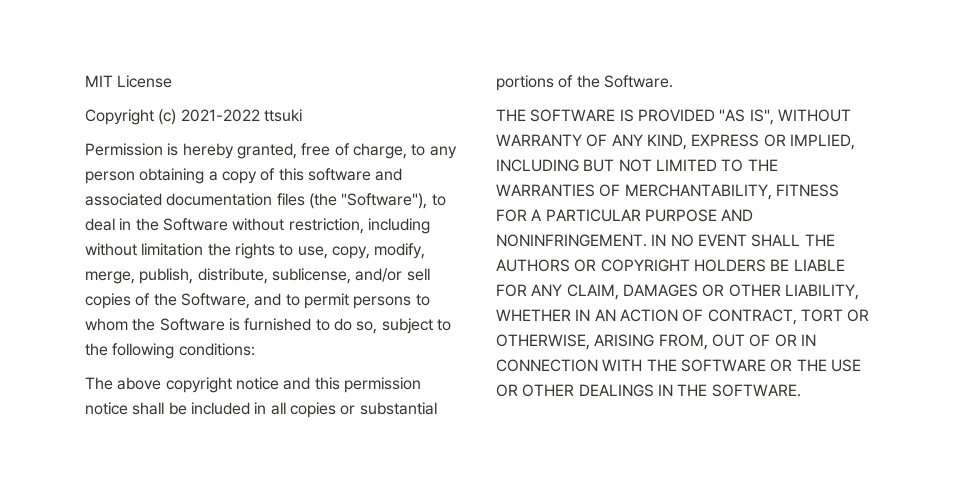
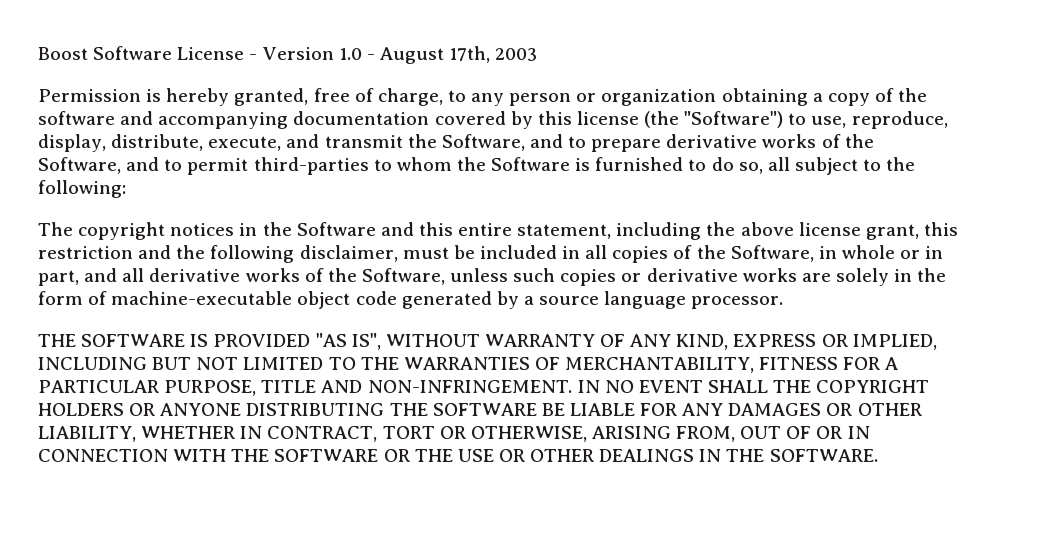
[85,75,113,87] MIT -> [38,46,173,60] Boost Software
[85,109,302,125] // Copyright (c) 2021-2022 ttsuki -> [249,46,538,64] - Version 1.0 - August 17th, 2003
(135, 177) none -> [576,89,717,106] or organization
[278,168,304,181] this -> [898,88,928,102] the
[85,193,446,209] [85,218,430,234] [85,243,426,259] [85,268,430,284] [85,293,131,309] associated documentation files (the "Software"), to deal in the Software without restriction, including without limitation the rights to use, copy, modify, merge, publish, distribute, sublicense, and/or sell copies -> [158,111,948,129] [38,134,817,152] accompanying documentation covered by this license (the "Software") to use, reproduce, display, distribute, execute, and transmit the Software, and to prepare derivative works
[353,296,412,309] persons -> [253,157,369,175] third-parties
(378, 327) none -> [767,157,790,171] all
[112,343,255,359] following conditions: -> [38,180,126,198] following:
[117,377,421,393] [85,402,165,415] above copyright notice and this permission notice shall -> [78,222,958,240] [38,245,449,263] copyright notices in the Software and this entire statement, including the above license grant, this restriction and the following disclaimer, must
[340,402,437,415] [496,75,673,91] or substantial portions of the Software. -> [673,245,944,262] [38,268,947,286] [38,291,784,309] of the Software, in whole or in part, and all derivative works of the Software, unless such copies or derivative works are solely in the form of machine-executable object code generated by a source language processor.
[644,209,754,222] [496,234,647,247] PURPOSE AND NONINFRINGEMENT. -> [164,380,573,396] PURPOSE, TITLE AND NON-INFRINGEMENT.
[496,259,766,272] AUTHORS OR COPYRIGHT HOLDERS -> [816,380,930,393] [38,403,537,416] COPYRIGHT HOLDERS OR ANYONE DISTRIBUTING THE SOFTWARE
[566,284,619,300] CLAIM, -> (724, 409) none
[594,309,704,322] AN ACTION OF -> (263, 432) none

